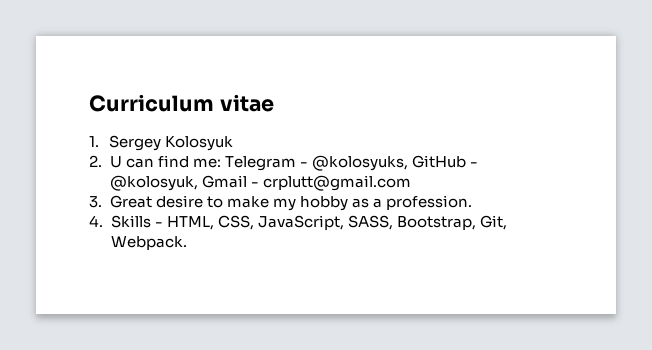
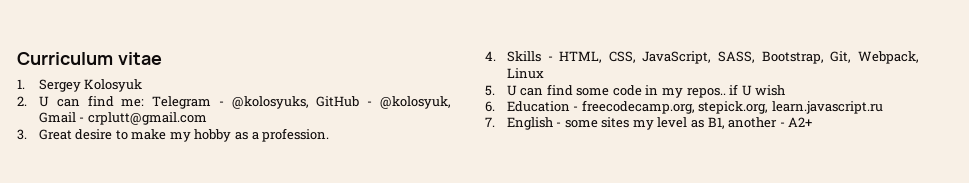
[110,236,187,250] Webpack. -> [858,51,919,64] [506,68,544,79] [485,84,786,98] [485,100,883,114] [485,117,813,130] Webpack, Linux // 5. U can find some code in my repos.. if U wish // 6. Education - freecodecamp.org, stepick.org, learn.javascript.ru // 7. English - some sites my level as B1, another - A2+

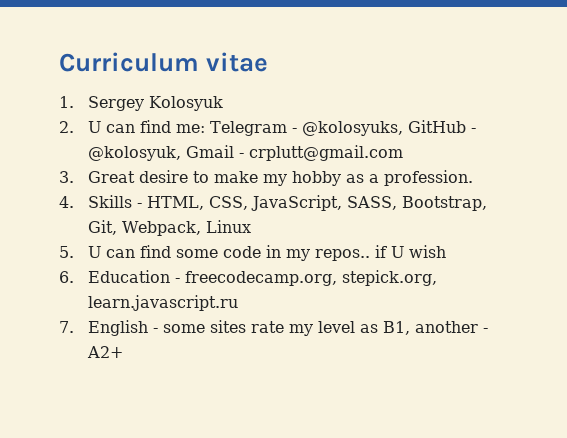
(630, 122) none -> [251,321,285,333] rate

